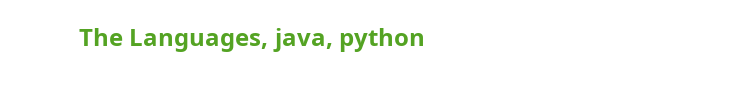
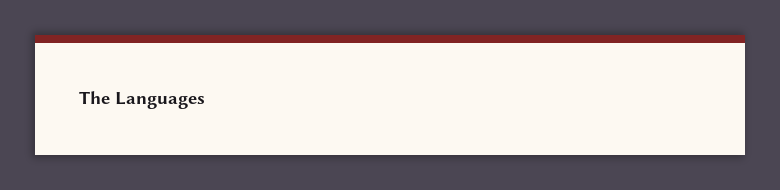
[129,28,426,52] Languages, java, python -> [115,92,205,109] Languages

